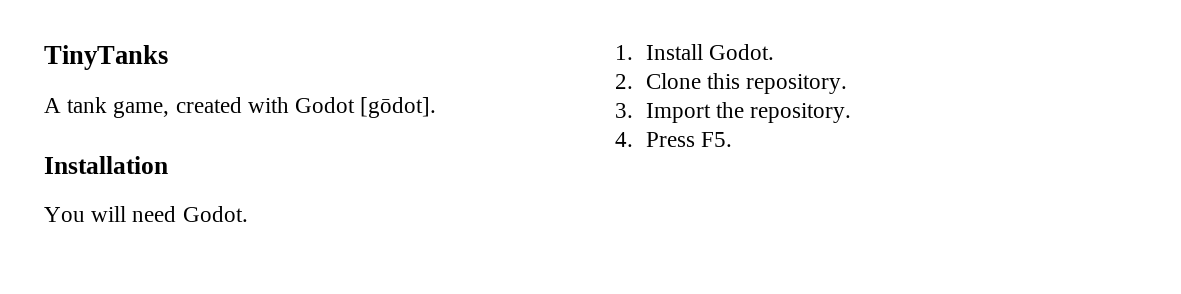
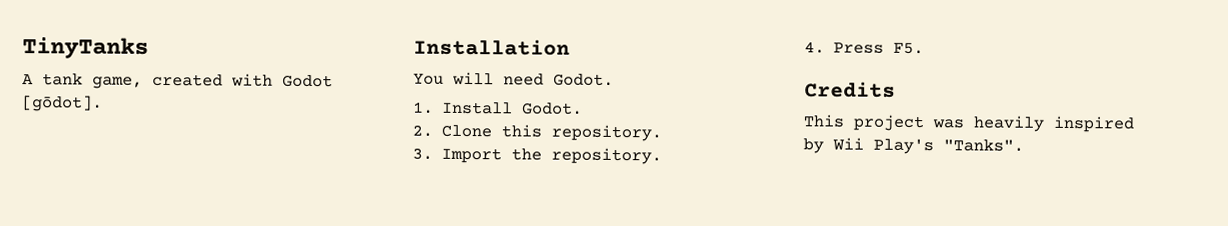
(732, 139) none -> [804,81,896,98] [803,114,1134,133] [803,137,1024,155] // Credits // This project was heavily inspired by Wii Play's "Tanks".

